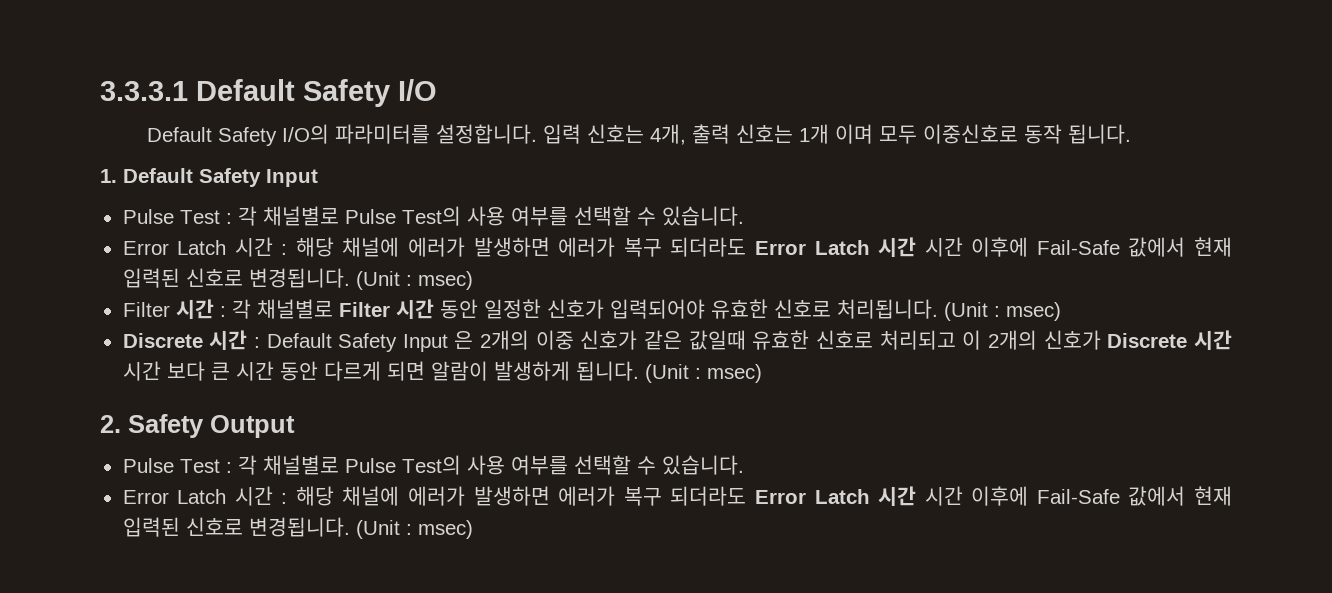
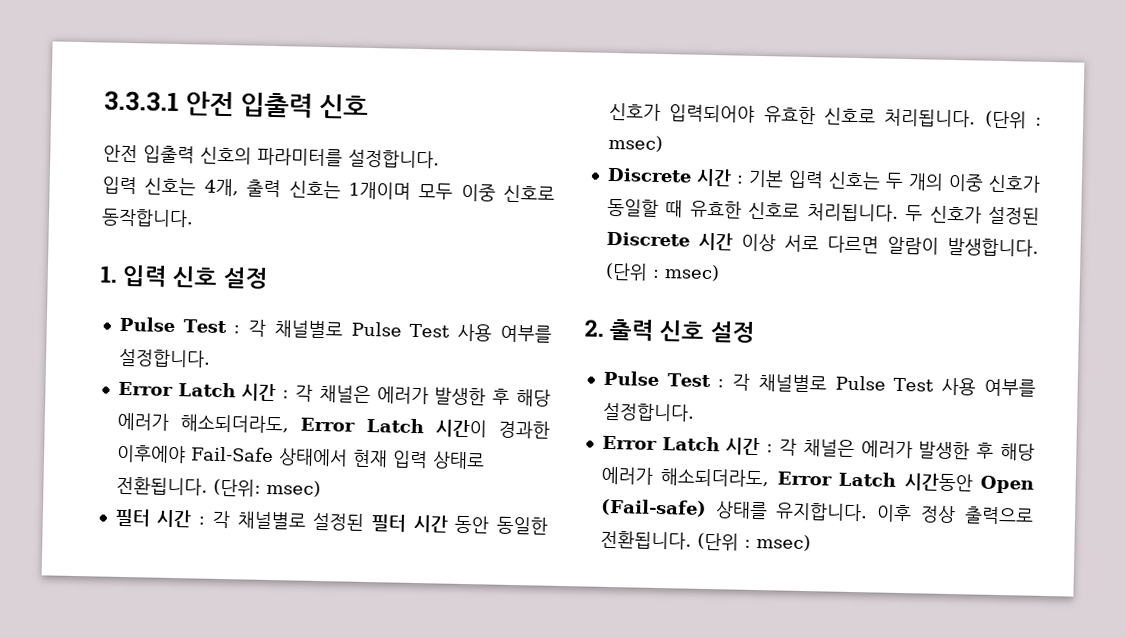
[196,79,437,107] [147,124,330,146] Default Safety I/O // Default Safety I/O의 -> [184,91,368,119] [103,144,252,165] 안전 입출력 신호 // 안전 입출력 신호의
(538, 134) none -> (440, 159) //
[799,124,1132,144] [100,168,318,187] [122,206,744,226] [122,237,1232,257] [122,268,473,290] [122,302,170,317] 1개 이며 모두 이중신호로 동작 됩니다. // 1. Default Safety Input // Pulse Test : 각 채널별로 Pulse Test의 사용 여부를 선택할 수 있습니다. // Error Latch 시간 : 해당 채널에 에러가 발생하면 에러가 복구 되더라도 Error Latch 시간 시간 이후에 Fail-Safe 값에서 현재 입력된 신호로 변경됩니다. (Unit : msec) // Filter -> [347,181,555,203] [101,208,194,228] [100,264,268,289] [118,316,552,343] [117,348,211,368] [117,381,552,407] [116,412,550,439] [115,444,485,470] [115,476,321,498] [114,508,150,527] 1개이며 모두 이중 신호로 동작합니다. // 1. 입력 신호 설정 // Pulse Test : 각 채널별로 Pulse Test 사용 여부를 설정합니다. // Error Latch 시간 : 각 채널은 에러가 발생한 후 해당 에러가 해소되더라도, Error Latch 시간이 경과한 이후에야 Fail-Safe 상태에서 현재 입력 상태로 전환됩니다. (단위: msec) // 필터
[338,299,541,319] Filter 시간 동안 일정한 -> [312,512,548,535] 설정된 필터 시간 동안 동일한
[943,302,988,321] (Unit -> [984,110,1027,129] (단위
[266,330,1233,352] [122,361,689,383] Default Safety Input 은 2개의 이중 신호가 같은 값일때 유효한 신호로 처리되고 이 2개의 신호가 Discrete 시간 시간 보다 큰 시간 동안 다르게 되면 알람이 발생하게 됩니다. (Unit -> [747,169,1041,193] [606,198,1040,225] [605,231,1039,257] [604,262,648,281] 기본 입력 신호는 두 개의 이중 신호가 동일할 때 유효한 신호로 처리됩니다. 두 신호가 설정된 Discrete 시간 이상 서로 다르면 알람이 발생합니다. (단위
[128,414,295,438] [122,455,744,475] [122,486,1232,506] [122,517,400,539] Safety Output // Pulse Test : 각 채널별로 Pulse Test의 사용 여부를 선택할 수 있습니다. // Error Latch 시간 : 해당 채널에 에러가 발생하면 에러가 복구 되더라도 Error Latch 시간 시간 이후에 Fail-Safe 값에서 현재 입력된 신호로 변경됩니다. (Unit -> [609,318,755,343] [602,370,1036,397] [601,402,695,422] [601,435,1035,461] [600,466,1034,494] [599,498,1034,525] [599,530,739,551] 출력 신호 설정 // Pulse Test : 각 채널별로 Pulse Test 사용 여부를 설정합니다. // Error Latch 시간 : 각 채널은 에러가 발생한 후 해당 에러가 해소되더라도, Error Latch 시간동안 Open (Fail-safe) 상태를 유지합니다. 이후 정상 출력으로 전환됩니다. (단위

